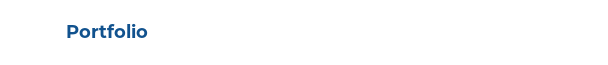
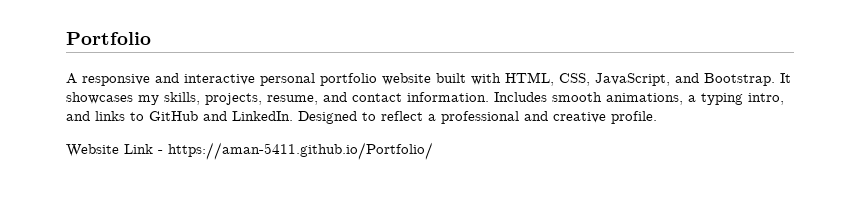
(148, 30) none -> [66,72,791,86] [66,92,784,105] [66,111,657,124] [66,142,433,160] // A responsive and interactive personal portfolio website built with HTML, CSS, JavaScript, and Bootstrap. It showcases my skills, projects, resume, and contact information. Includes smooth animations, a typing intro, and links to GitHub and LinkedIn. Designed to reflect a professional and creative profile. // Website Link - https://aman-5411.github.io/Portfolio/

